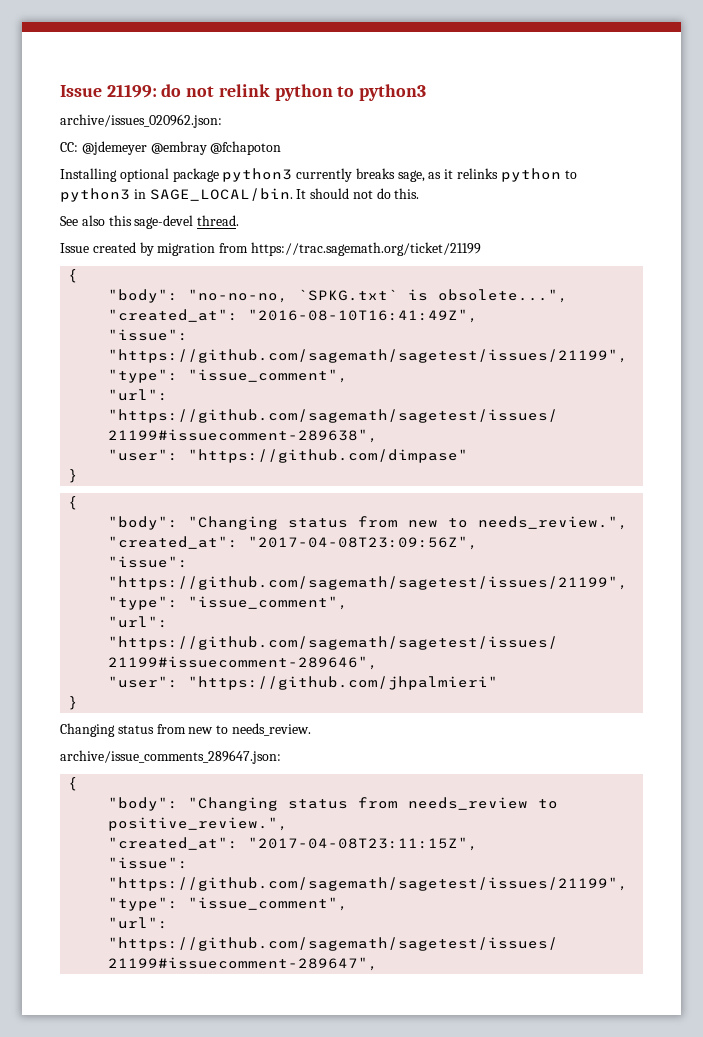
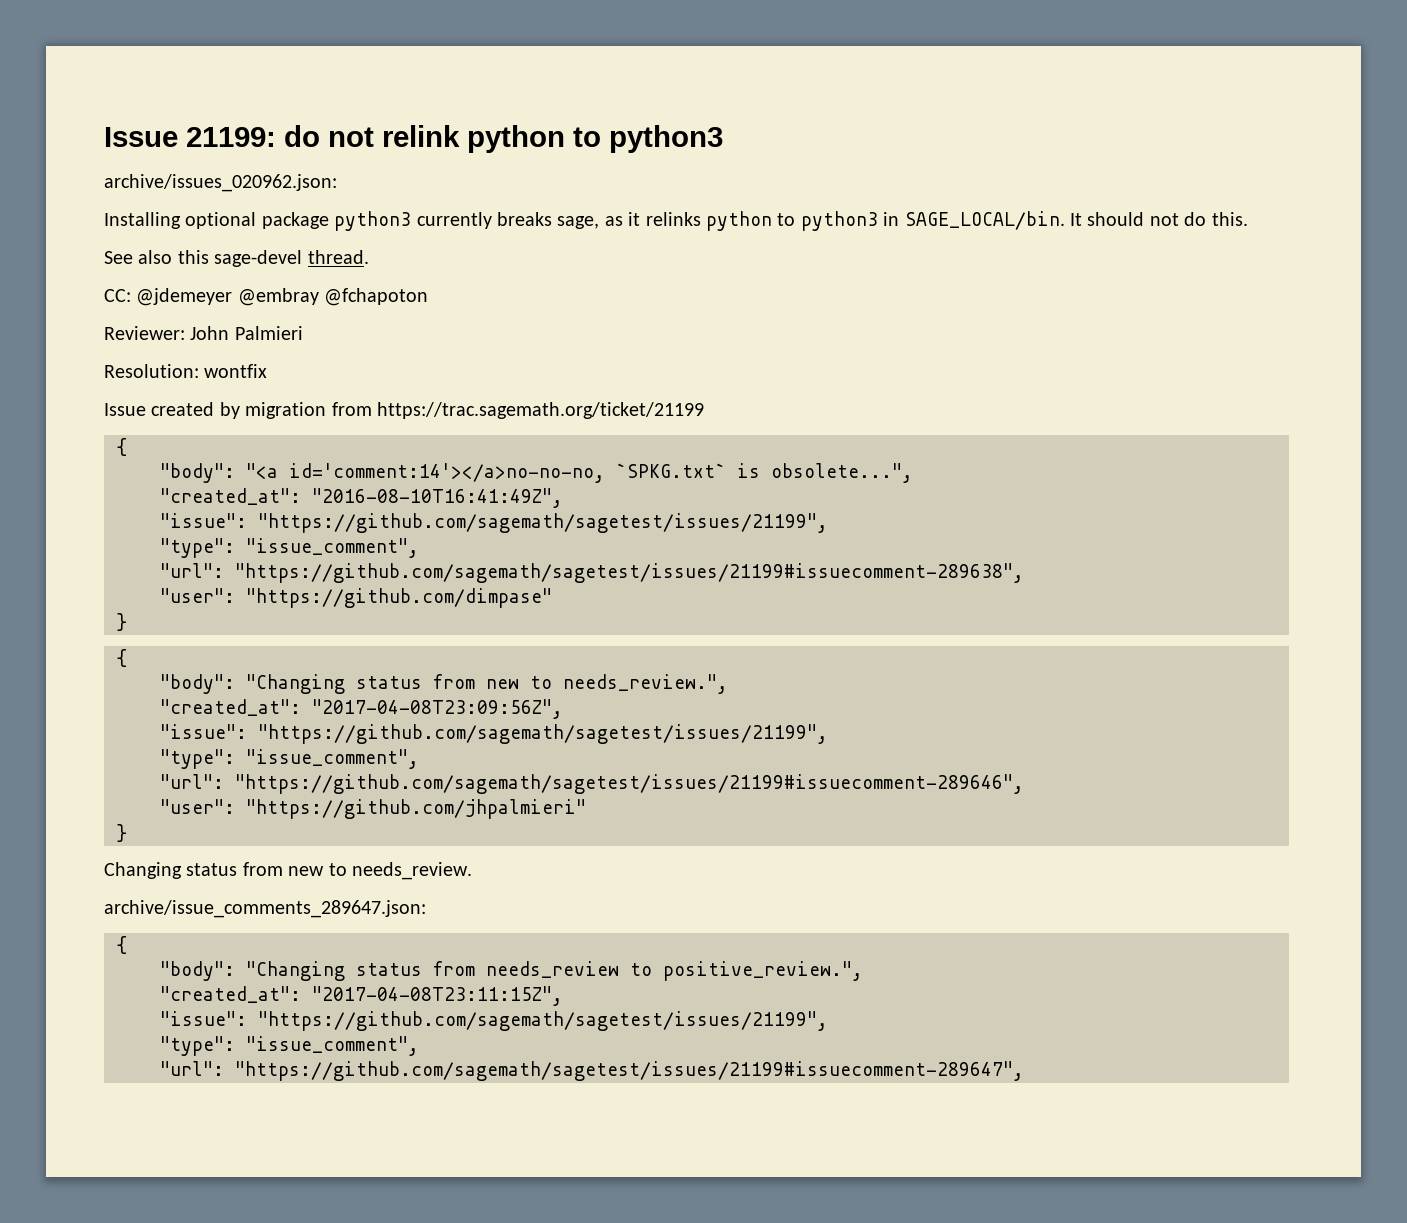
[60,141,282,155] // CC: @jdemeyer @embray @fchapoton -> (337, 183) none
(240, 220) none -> [104,288,429,306] [104,326,303,340] [104,364,268,378] // CC: @jdemeyer @embray @fchapoton // Reviewer: John Palmieri // Resolution: wontfix
[188,289,289,303] "no-no-no, -> [246,463,605,483] "<a id='comment:14'></a>no-no-no,

